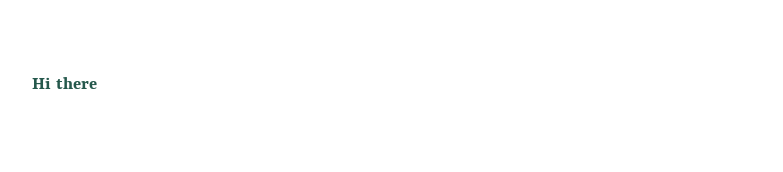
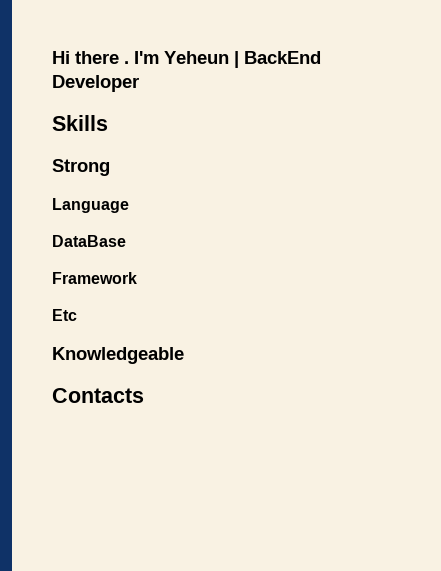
(98, 83) none -> [124,51,321,68] [52,75,139,92] [52,115,108,131] [52,159,110,176] [52,198,129,213] [52,235,126,247] [52,272,137,284] [52,309,77,321] [52,347,184,364] [52,388,144,403] . I'm Yeheun | BackEnd Developer // Skills // Strong // Language // DataBase // Framework // Etc // Knowledgeable // Contacts

